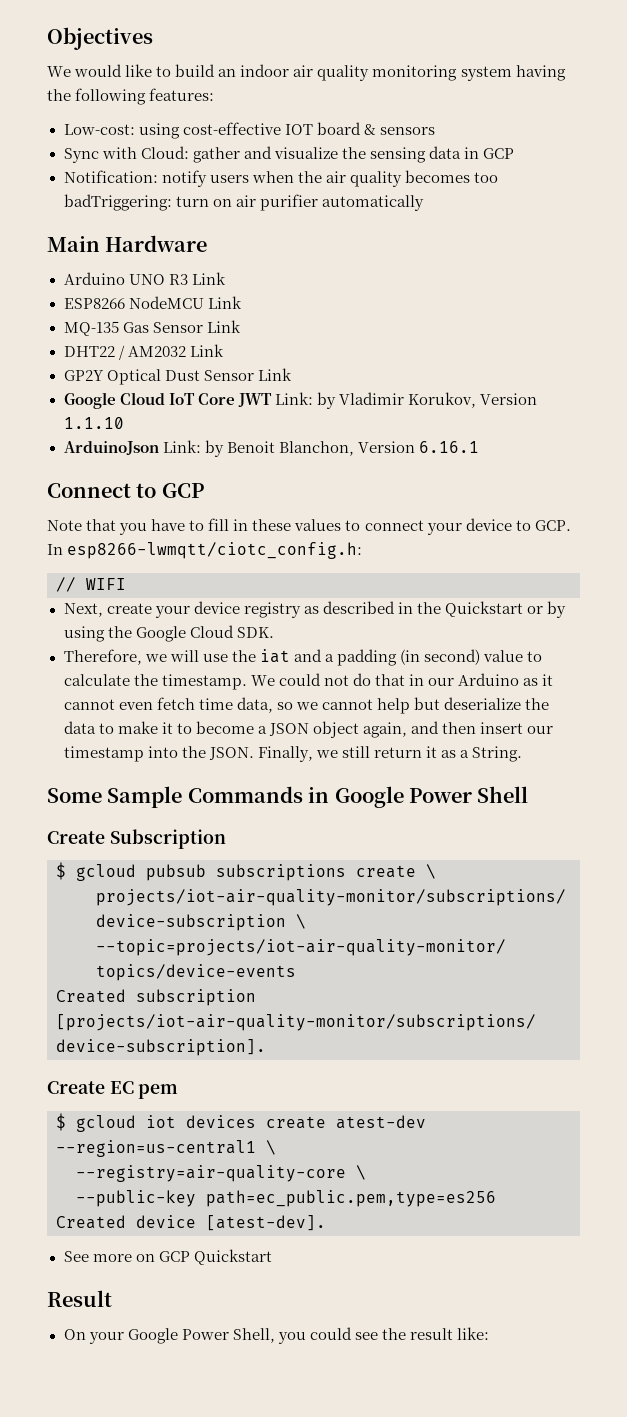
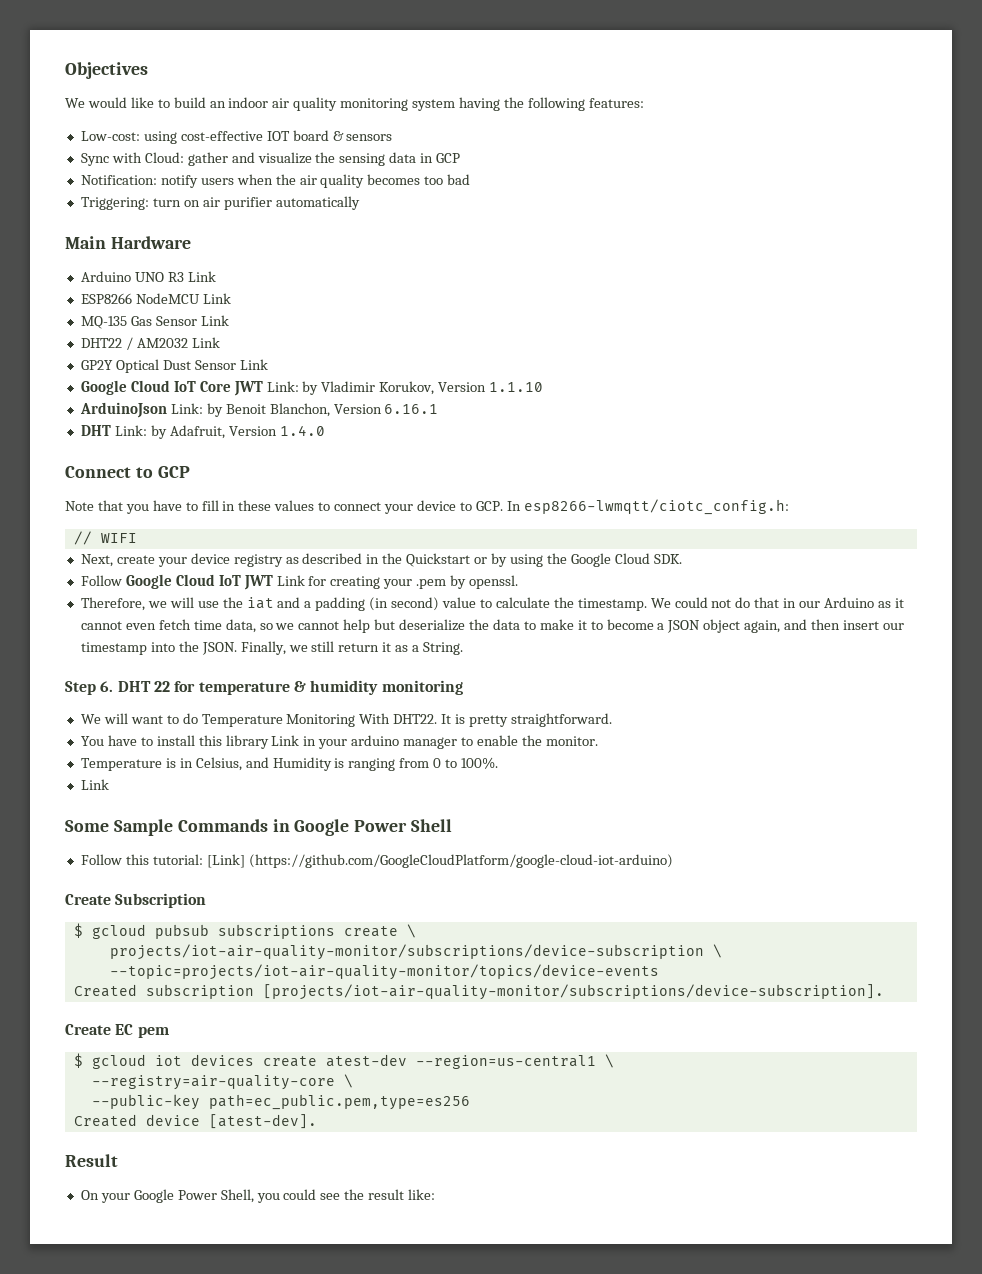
[63,194,172,211] badTriggering: -> [447,174,471,185] [80,197,149,210] bad // Triggering:
(479, 447) none -> [80,425,325,439] // DHT Link: by Adafruit, Version 1.4.0
(274, 632) none -> [80,574,519,590] // Follow Google Cloud IoT JWT Link for creating your .pem by openssl.
(523, 754) none -> [65,680,463,695] [80,713,612,727] [80,735,598,749] [80,757,499,771] [80,779,109,790] // Step 6. DHT 22 for temperature & humidity monitoring // We will want to do Temperature Monitoring With DHT22. It is pretty straightforward. // You have to install this library Link in your arduino manager to enable the monitor. // Temperature is in Celsius, and Humidity is ranging from 0 to 100%. // Link
(529, 794) none -> [80,854,673,868] // Follow this tutorial: [Link] (https://github.com/GoogleCloudPlatform/google-cloud-iot-arduino)
[63,1249,272,1265] // See more on GCP Quickstart -> (317, 1121) none

